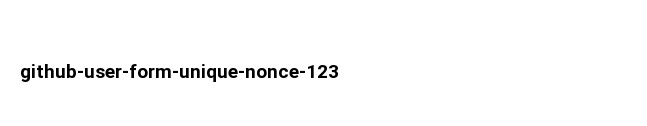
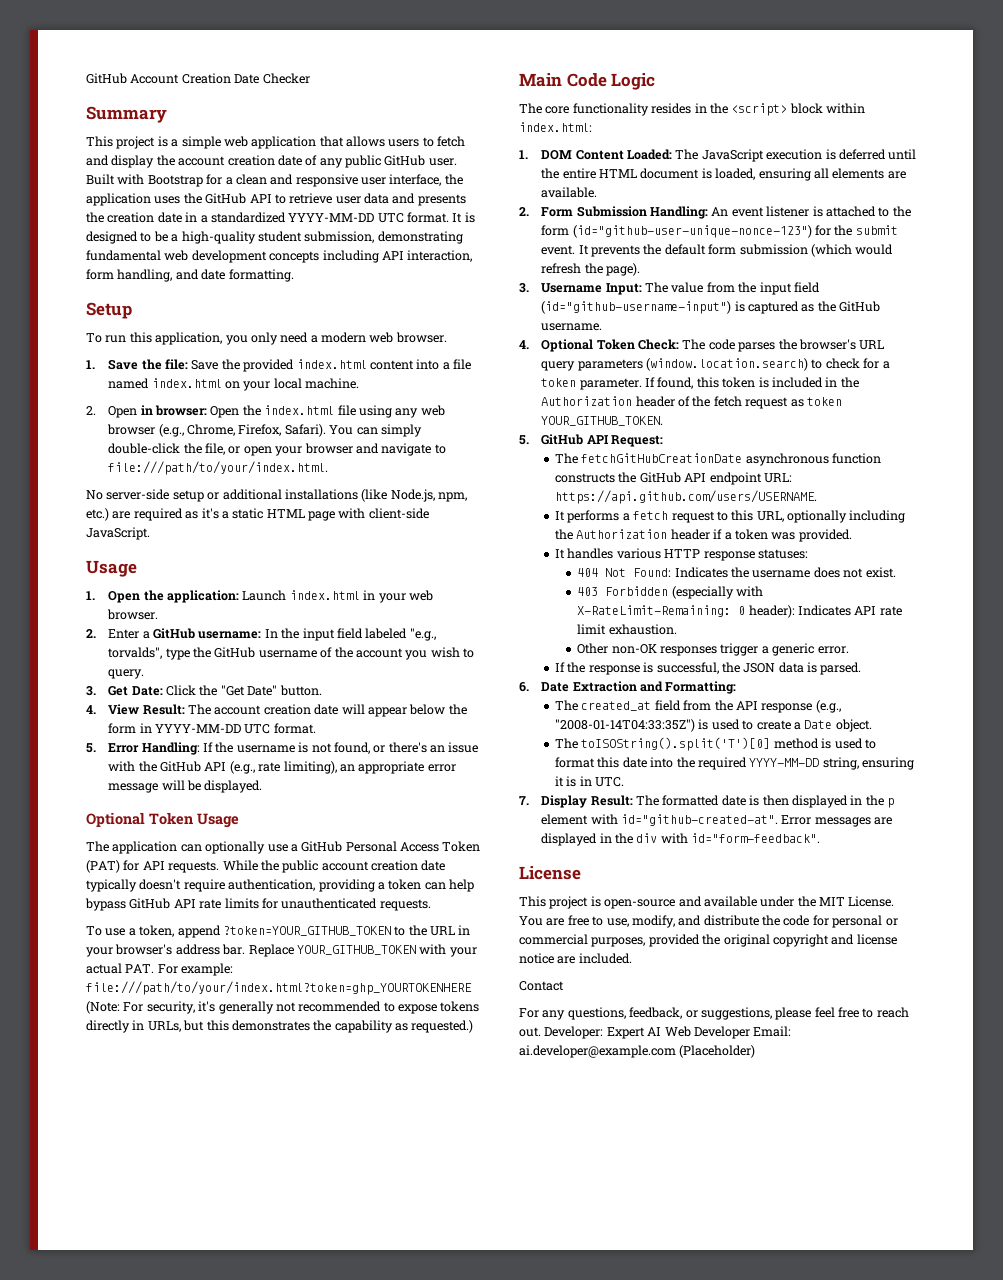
[20,64,339,82] github-user-form-unique-nonce-123 -> [86,73,310,84] [86,106,167,123] [86,136,466,149] [86,155,457,168] [86,174,463,187] [86,193,466,206] [86,212,475,223] [86,231,463,244] [86,250,473,263] [86,269,294,282] [86,302,132,319] [86,332,447,345] [86,359,472,372] [108,378,360,391] [86,405,445,418] [107,424,422,437] [108,443,446,456] [108,461,329,475] [86,489,467,502] [86,508,429,521] [86,527,150,540] [86,560,137,577] [86,590,433,603] [107,609,159,620] [86,628,436,641] [108,647,475,660] [108,669,145,679] [86,685,322,696] [86,704,467,717] [108,723,316,734] [86,742,479,755] [108,761,456,774] [108,780,263,793] [86,812,239,828] [86,841,481,854] [86,860,446,873] [86,879,474,892] [85,898,431,911] [86,925,471,938] [86,944,477,957] [86,963,234,976] [86,981,472,995] [86,1001,480,1014] [86,1020,474,1033] [519,73,656,90] [519,103,865,116] [519,122,592,132] [519,149,917,162] [541,168,906,181] [541,187,598,198] [519,206,911,219] [541,225,898,238] [541,244,894,257] [541,263,641,276] [519,282,820,295] [541,301,881,314] [541,323,603,331] [519,339,885,352] [541,358,890,371] [541,377,859,390] [541,396,842,409] [541,416,664,426] [519,434,664,447] [555,453,882,466] [555,472,792,485] [555,490,818,504] [555,510,906,523] [555,529,852,542] [555,548,808,561] [577,567,896,578] [577,586,764,599] [577,605,902,618] [577,624,677,635] [577,643,849,656] [555,662,862,675] [519,681,737,694] [555,700,841,713] [555,719,872,732] [555,737,876,751] [555,757,915,770] [555,776,625,787] [519,795,895,808] [541,814,893,827] [541,833,821,846] [519,866,581,880] [519,896,895,909] [519,915,898,928] [519,934,897,947] [519,953,632,964] [519,981,564,991] [519,1007,909,1020] [519,1026,792,1039] [519,1045,756,1058] GitHub Account Creation Date Checker // Summary // This project is a simple web application that allows users to fetch and display the account creation date of any public GitHub user. Built with Bootstrap for a clean and responsive user interface, the application uses the GitHub API to retrieve user data and presents the creation date in a standardized YYYY-MM-DD UTC format. It is designed to be a high-quality student submission, demonstrating fundamental web development concepts including API interaction, form handling, and date formatting. // Setup // To run this application, you only need a modern web browser. // 1. Save the file: Save the provided index.html content into a file named index.html on your local machine. // 2. Open in browser: Open the index.html file using any web browser (e.g., Chrome, Firefox, Safari). You can simply double-click the file, or open your browser and navigate to file:///path/to/your/index.html. // No server-side setup or additional installations (like Node.js, npm, etc.) are required as it's a static HTML page with client-side JavaScript. // Usage // 1. Open the application: Launch index.html in your web browser. // 2. Enter a GitHub username: In the input field labeled "e.g., torvalds", type the GitHub username of the account you wish to query. // 3. Get Date: Click the "Get Date" button. // 4. View Result: The account creation date will appear below the form in YYYY-MM-DD UTC format. // 5. Error Handling: If the username is not found, or there's an issue with the GitHub API (e.g., rate limiting), an appropriate error message will be displayed. // Optional Token Usage // The application can optionally use a GitHub Personal Access Token (PAT) for API requests. While the public account creation date typically doesn't require authentication, providing a token can help bypass GitHub API rate limits for unauthenticated requests. // To use a token, append ?token=YOUR_GITHUB_TOKEN to the URL in your browser's address bar. Replace YOUR_GITHUB_TOKEN with your actual PAT. For example: file:///path/to/your/index.html?token=ghp_YOURTOKENHERE (Note: For security, it's generally not recommended to expose tokens directly in URLs, but this demonstrates the capability as requested.) // Main Code Logic // The core functionality resides in the <script> block within index.html: // 1. DOM Content Loaded: The JavaScript execution is deferred until the entire HTML document is loaded, ensuring all elements are available. // 2. Form Submission Handling: An event listener is attached to the form (id="github-user-unique-nonce-123") for the submit event. It prevents the default form submission (which would refresh the page). // 3. Username Input: The value from the input field (id="github-username-input") is captured as the GitHub username. // 4. Optional Token Check: The code parses the browser's URL query parameters (window.location.search) to check for a token parameter. If found, this token is included in the Authorization header of the fetch request as token YOUR_GITHUB_TOKEN. // 5. GitHub API Request: // The fetchGitHubCreationDate asynchronous function constructs the GitHub API endpoint URL: https://api.github.com/users/USERNAME. // It performs a fetch request to this URL, optionally including the Authorization header if a token was provided. // It handles various HTTP response statuses: // 404 Not Found: Indicates the username does not exist. // 403 Forbidden (especially with X-RateLimit-Remaining: 0 header): Indicates API rate limit exhaustion. // Other non-OK responses trigger a generic error. // If the response is successful, the JSON data is parsed. // 6. Date Extraction and Formatting: // The created_at field from the API response (e.g., "2008-01-14T04:33:35Z") is used to create a Date object. // The toISOString().split('T')[0] method is used to format this date into the required YYYY-MM-DD string, ensuring it is in UTC. // 7. Display Result: The formatted date is then displayed in the p element with id="github-created-at". Error messages are displayed in the div with id="form-feedback". // License // This project is open-source and available under the MIT License. You are free to use, modify, and distribute the code for personal or commercial purposes, provided the original copyright and license notice are included. // Contact // For any questions, feedback, or suggestions, please feel free to reach out. Developer: Expert AI Web Developer Email: ai.developer@example.com (Placeholder)

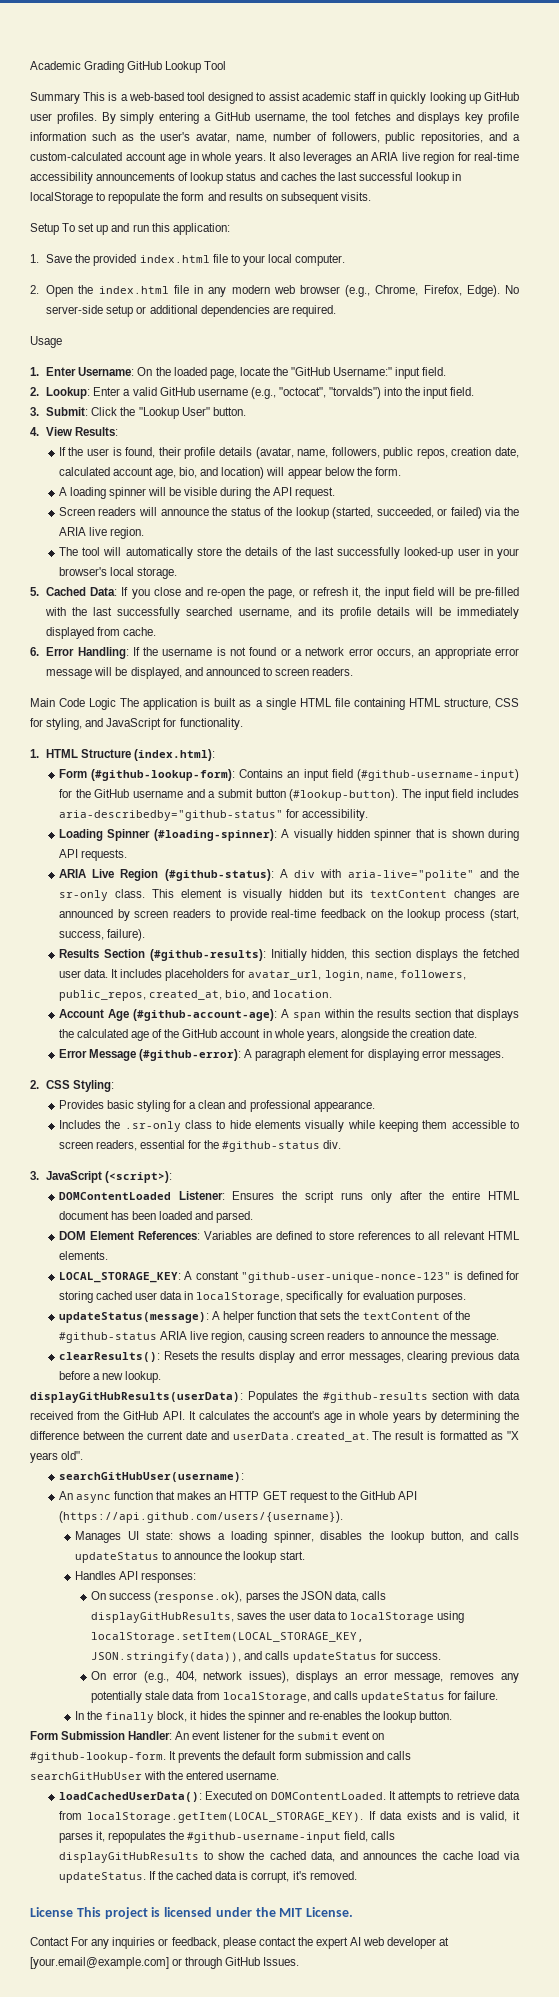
[86,73,310,84] [86,106,167,123] [86,136,466,149] [86,155,457,168] [86,174,463,187] [86,193,466,206] [86,212,475,223] [86,231,463,244] [86,250,473,263] [86,269,294,282] [86,302,132,319] [86,332,447,345] [86,359,472,372] [108,378,241,389] GitHub Account Creation Date Checker // Summary // This project is a simple web application that allows users to fetch and display the account creation date of any public GitHub user. Built with Bootstrap for a clean and responsive user interface, the application uses the GitHub API to retrieve user data and presents the creation date in a standardized YYYY-MM-DD UTC format. It is designed to be a high-quality student submission, demonstrating fundamental web development concepts including API interaction, form handling, and date formatting. // Setup // To run this application, you only need a modern web browser. // 1. Save the file: Save the provided index.html content into a file named index.html on -> [30,61,227,73] [30,92,519,104] [30,112,519,124] [30,132,521,144] [30,152,519,164] [30,172,462,184] [30,192,371,204] [30,223,230,235] [30,254,240,266] Academic Grading GitHub Lookup Tool // Summary This is a web-based tool designed to assist academic staff in quickly looking up GitHub user profiles. By simply entering a GitHub username, the tool fetches and displays key profile information such as the user's avatar, name, number of followers, public repositories, and a custom-calculated account age in whole years. It also leverages an ARIA live region for real-time accessibility announcements of lookup status and caches the last successful lookup in localStorage to repopulate the form and results on subsequent visits. // Setup To set up and run this application: // 1. Save the provided index.html file to
[305,378,360,389] machine. -> [295,254,346,266] computer.
[140,405,419,418] in browser: Open the index.html file using any -> [78,285,270,297] the index.html file in any modern
[284,424,422,437] [108,443,446,456] [108,461,329,475] Safari). You can simply double-click the file, or open your browser and navigate to file:///path/to/your/index.html. // -> [466,285,500,297] Edge).
[284,489,467,502] [86,508,429,521] [86,527,150,540] [86,560,137,577] [86,590,433,603] [107,609,159,620] [86,629,96,638] installations (like Node.js, npm, etc.) are required as it's a static HTML page with client-side JavaScript. // Usage // 1. Open the application: Launch index.html in your web browser. // 2. -> [200,305,336,317] [30,336,62,348] [30,367,447,379] [30,387,91,399] dependencies are required. // Usage // 1. Enter Username: On the loaded page, locate the "GitHub Username:" input field. // 2. Lookup:
[153,628,436,641] [108,647,475,660] [108,669,145,679] [86,685,322,696] [86,704,467,717] [108,723,316,734] [86,743,96,753] GitHub username: In the input field labeled "e.g., torvalds", type the GitHub username of the account you wish to query. // 3. Get Date: Click the "Get Date" button. // 4. View Result: The account creation date will appear below the form in YYYY-MM-DD UTC format. // 5. -> [132,387,475,399] [30,407,246,419] [30,427,119,436] [58,447,520,459] [58,467,401,479] [58,487,335,499] [58,507,520,519] [58,527,145,539] [58,547,519,559] [58,567,178,579] [30,587,519,599] [45,607,520,619] [46,627,157,639] [30,647,39,656] valid GitHub username (e.g., "octocat", "torvalds") into the input field. // 3. Submit: Click the "Lookup User" button. // 4. View Results: // If the user is found, their profile details (avatar, name, followers, public repos, creation date, calculated account age, bio, and location) will appear below the form. // A loading spinner will be visible during the API request. // Screen readers will announce the status of the lookup (started, succeeded, or failed) via the ARIA live region. // The tool will automatically store the details of the last successfully looked-up user in your browser's local storage. // 5. Cached Data: If you close and re-open the page, or refresh it, the input field will be pre-filled with the last successfully searched username, and its profile details will be immediately displayed from cache. // 6.
[333,742,479,754] [108,761,337,774] found, or there's an issue with the GitHub API (e.g., rate limiting), -> [249,647,415,658] found or a network error occurs,
[204,780,263,793] [86,812,239,828] [86,841,481,854] [86,860,446,873] [86,879,474,892] [85,898,431,911] [86,925,471,938] [86,944,477,957] [86,963,234,976] [86,981,472,995] [86,1001,480,1014] [86,1020,474,1033] [519,73,656,90] [519,103,865,116] [519,122,592,132] [519,149,917,162] [541,168,906,181] [541,187,598,198] [519,207,529,216] displayed. // Optional Token Usage // The application can optionally use a GitHub Personal Access Token (PAT) for API requests. While the public account creation date typically doesn't require authentication, providing a token can help bypass GitHub API rate limits for unauthenticated requests. // To use a token, append ?token=YOUR_GITHUB_TOKEN to the URL in your browser's address bar. Replace YOUR_GITHUB_TOKEN with your actual PAT. For example: file:///path/to/your/index.html?token=ghp_YOURTOKENHERE (Note: For security, it's generally not recommended to expose tokens directly in URLs, but this demonstrates the capability as requested.) // Main Code Logic // The core functionality resides in the <script> block within index.html: // 1. DOM Content Loaded: The JavaScript execution is deferred until the entire HTML document is loaded, ensuring all elements are available. // 2. -> [130,667,354,679] [30,698,519,710] [30,718,243,730] [30,749,216,761] [58,769,519,781] [58,789,519,801] [58,809,369,821] [58,829,519,841] [58,849,127,861] [58,869,519,881] [58,889,519,901] [58,909,519,921] [58,929,145,941] [58,949,519,961] [58,969,466,981] [58,989,333,1001] [58,1009,520,1021] [58,1029,478,1041] [58,1049,504,1061] [30,1080,115,1092] [58,1100,375,1112] [58,1120,519,1132] [58,1140,342,1152] [30,1171,173,1183] [58,1191,520,1203] [58,1211,254,1223] [58,1231,520,1240] [58,1251,108,1260] [58,1271,519,1283] [58,1291,466,1303] [58,1311,470,1323] [58,1331,499,1343] [58,1351,520,1363] [58,1371,162,1383] [30,1391,520,1403] [30,1411,519,1423] [30,1431,520,1442] [30,1451,84,1463] [58,1472,244,1482] [58,1491,418,1503] [58,1511,343,1523] [75,1531,519,1543] [75,1551,305,1563] [75,1571,197,1583] [91,1591,386,1603] [91,1611,464,1623] [91,1632,365,1643] [91,1651,441,1663] [91,1671,520,1683] [91,1691,499,1703] [75,1711,453,1723] displayed, and announced to screen readers. // Main Code Logic The application is built as a single HTML file containing HTML structure, CSS for styling, and JavaScript for functionality. // 1. HTML Structure (index.html): // Form (#github-lookup-form): Contains an input field (#github-username-input) for the GitHub username and a submit button (#lookup-button). The input field includes aria-describedby="github-status" for accessibility. // Loading Spinner (#loading-spinner): A visually hidden spinner that is shown during API requests. // ARIA Live Region (#github-status): A div with aria-live="polite" and the sr-only class. This element is visually hidden but its textContent changes are announced by screen readers to provide real-time feedback on the lookup process (start, success, failure). // Results Section (#github-results): Initially hidden, this section displays the fetched user data. It includes placeholders for avatar_url, login, name, followers, public_repos, created_at, bio, and location. // Account Age (#github-account-age): A span within the results section that displays the calculated age of the GitHub account in whole years, alongside the creation date. // Error Message (#github-error): A paragraph element for displaying error messages. // 2. CSS Styling: // Provides basic styling for a clean and professional appearance. // Includes the .sr-only class to hide elements visually while keeping them accessible to screen readers, essential for the #github-status div. // 3. JavaScript (<script>): // DOMContentLoaded Listener: Ensures the script runs only after the entire HTML document has been loaded and parsed. // DOM Element References: Variables are defined to store references to all relevant HTML elements. // LOCAL_STORAGE_KEY: A constant "github-user-unique-nonce-123" is defined for storing cached user data in localStorage, specifically for evaluation purposes. // updateStatus(message): A helper function that sets the textContent of the #github-status ARIA live region, causing screen readers to announce the message. // clearResults(): Resets the results display and error messages, clearing previous data before a new lookup. // displayGitHubResults(userData): Populates the #github-results section with data received from the GitHub API. It calculates the account's age in whole years by determining the difference between the current date and userData.created_at. The result is formatted as "X years old". // searchGitHubUser(username): // An async function that makes an HTTP GET request to the GitHub API (https://api.github.com/users/{username}). // Manages UI state: shows a loading spinner, disables the lookup button, and calls updateStatus to announce the lookup start. // Handles API responses: // On success (response.ok), parses the JSON data, calls displayGitHubResults, saves the user data to localStorage using localStorage.setItem(LOCAL_STORAGE_KEY, JSON.stringify(data)), and calls updateStatus for success. // On error (e.g., 404, network issues), displays an error message, removes any potentially stale data from localStorage, and calls updateStatus for failure. // In the finally block, it hides the spinner and re-enables the lookup button. //
[650,206,709,219] Handling: -> [128,1731,173,1740] Handler:
[812,206,911,217] [541,225,898,238] [541,245,576,255] is attached to the form (id="github-user-unique-nonce-123") for the submit event. -> [262,1731,385,1740] [30,1752,166,1763] for the submit event on #github-lookup-form.
[810,244,894,257] [541,263,641,276] [519,282,820,295] [541,301,881,314] [541,323,603,331] [519,339,885,352] [541,358,890,371] [541,377,859,390] [541,396,842,409] [541,416,664,426] [519,434,664,447] [555,453,882,466] [555,472,792,485] [555,490,818,504] [555,510,906,523] [555,529,852,542] [555,548,808,561] [577,567,896,578] [577,586,764,599] [577,605,902,618] [577,624,677,635] [577,643,849,656] [555,662,862,675] [519,681,737,694] [555,700,841,713] [555,719,872,732] [555,737,876,751] [555,757,915,770] [555,776,625,787] [519,795,895,808] [541,814,893,827] [541,833,821,846] (which would refresh the page). // 3. Username Input: The value from the input field (id="github-username-input") is captured as the GitHub username. // 4. Optional Token Check: The code parses the browser's URL query parameters (window.location.search) to check for a token parameter. If found, this token is included in the Authorization header of the fetch request as token YOUR_GITHUB_TOKEN. // 5. GitHub API Request: // The fetchGitHubCreationDate asynchronous function constructs the GitHub API endpoint URL: https://api.github.com/users/USERNAME. // It performs a fetch request to this URL, optionally including the Authorization header if a token was provided. // It handles various HTTP response statuses: // 404 Not Found: Indicates the username does not exist. // 403 Forbidden (especially with X-RateLimit-Remaining: 0 header): Indicates API rate limit exhaustion. // Other non-OK responses trigger a generic error. // If the response is successful, the JSON data is parsed. // 6. Date Extraction and Formatting: // The created_at field from the API response (e.g., "2008-01-14T04:33:35Z") is used to create a Date object. // The toISOString().split('T')[0] method is used to format this date into the required YYYY-MM-DD string, ensuring it is in UTC. // 7. Display Result: The formatted date is then displayed in the p element with id="github-created-at". Error messages are displayed in the div with id="form-feedback". -> [365,1751,411,1760] [30,1771,280,1780] [58,1791,520,1803] [58,1811,520,1823] [58,1831,396,1843] [58,1851,520,1863] [58,1871,357,1883] and calls searchGitHubUser with the entered username. // loadCachedUserData(): Executed on DOMContentLoaded. It attempts to retrieve data from localStorage.getItem(LOCAL_STORAGE_KEY). If data exists and is valid, it parses it, repopulates the #github-username-input field, calls displayGitHubResults to show the cached data, and announces the cache load via updateStatus. If the cached data is corrupt, it's removed.
[519,896,757,909] // This project is open-source and available -> [76,1907,213,1919] This project is licensed
[519,915,898,928] [519,934,897,947] [519,953,632,964] You are free to use, modify, and distribute the code for personal or commercial purposes, provided the original copyright and license notice are included. -> (354, 1912) none
(564, 986) // -> (69, 1941) none
[567,1007,909,1020] [519,1026,792,1039] [519,1045,756,1058] questions, feedback, or suggestions, please feel free to reach out. Developer: Expert AI Web Developer Email: ai.developer@example.com (Placeholder) -> [112,1937,450,1949] [30,1957,300,1969] inquiries or feedback, please contact the expert AI web developer at [your.email@example.com] or through GitHub Issues.

